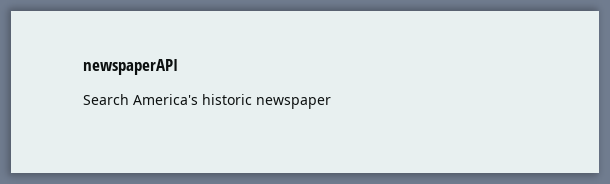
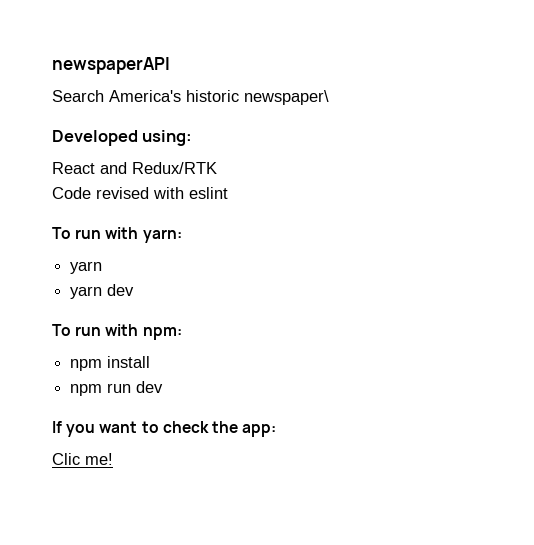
[256,97,331,109] newspaper -> [244,90,329,105] [52,130,193,146] [52,162,217,174] [52,187,228,199] [52,227,182,243] [70,261,103,274] [70,284,135,299] [52,324,182,340] [70,356,151,371] [70,381,164,396] [52,421,277,437] [52,453,113,465] newspaper\ // Developed using: // React and Redux/RTK // Code revised with eslint // To run with yarn: // yarn // yarn dev // To run with npm: // npm install // npm run dev // If you want to check the app: // Clic me!

